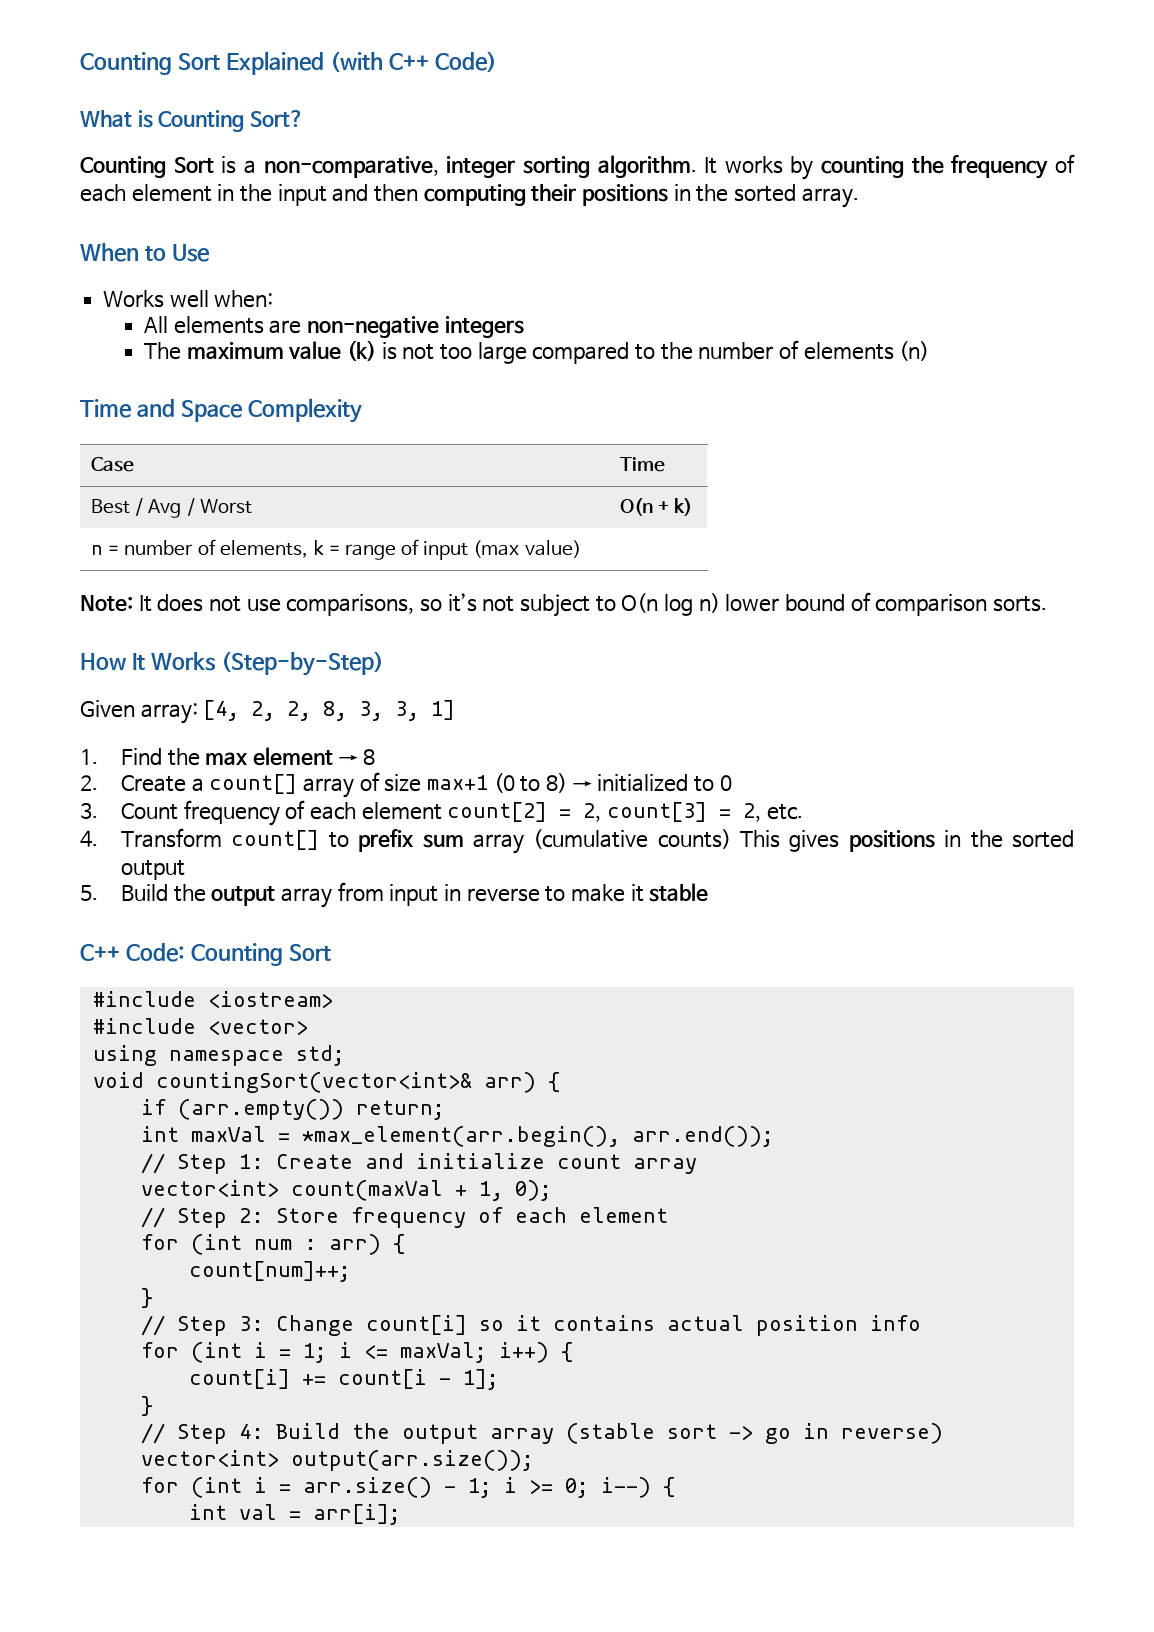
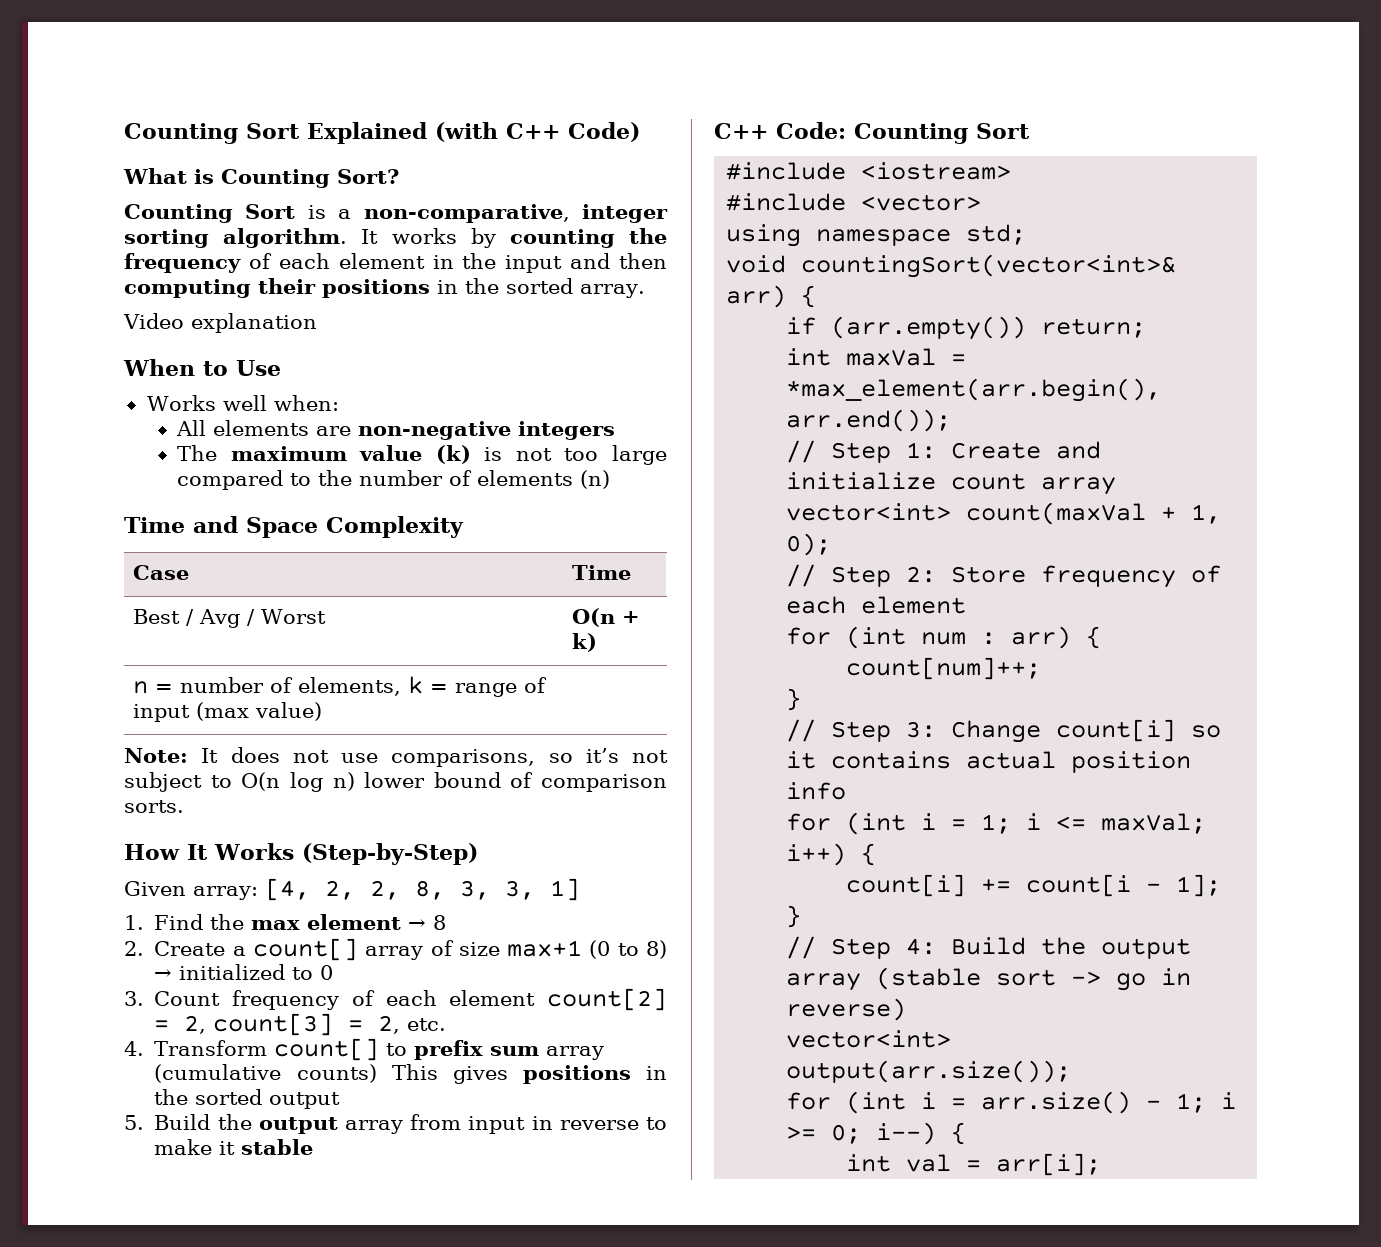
(859, 198) none -> [123,313,317,333] // Video explanation

